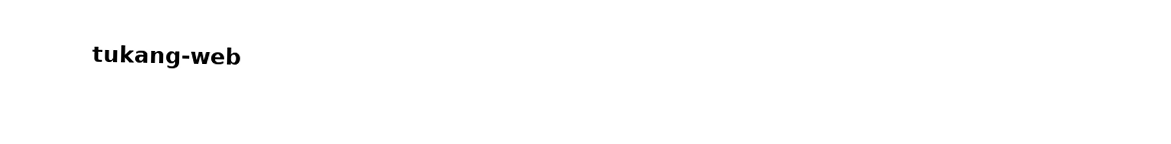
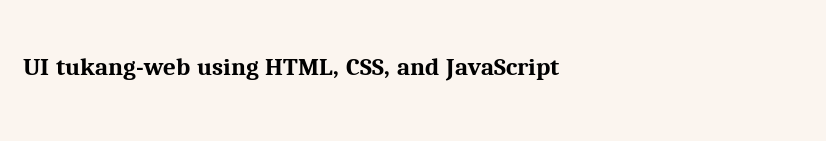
[92,44,242,70] tukang-web -> [23,58,560,81] UI tukang-web using HTML, CSS, and JavaScript

